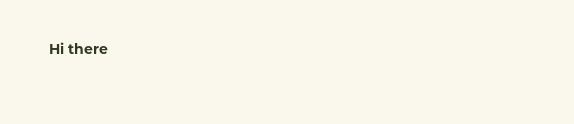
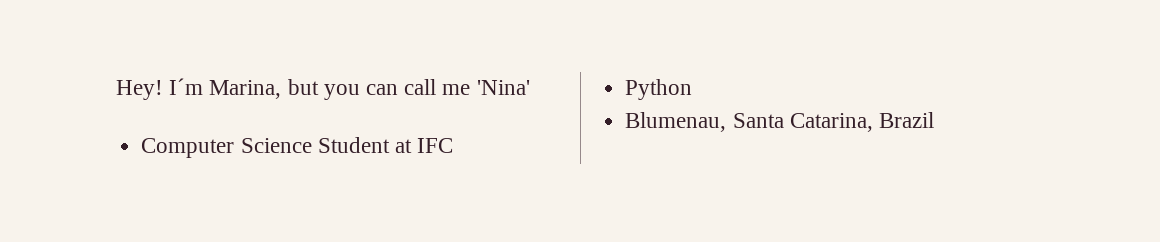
[49,42,108,54] Hi there -> [116,78,530,100] [141,137,454,158] [625,79,693,100] [625,112,934,132] Hey! I´m Marina, but you can call me 'Nina' // Computer Science Student at IFC // Python // Blumenau, Santa Catarina, Brazil

